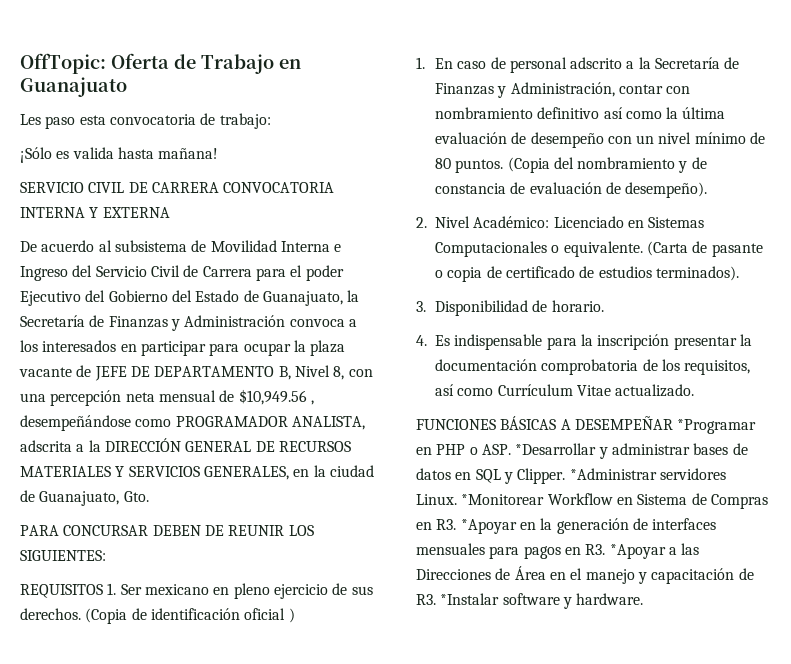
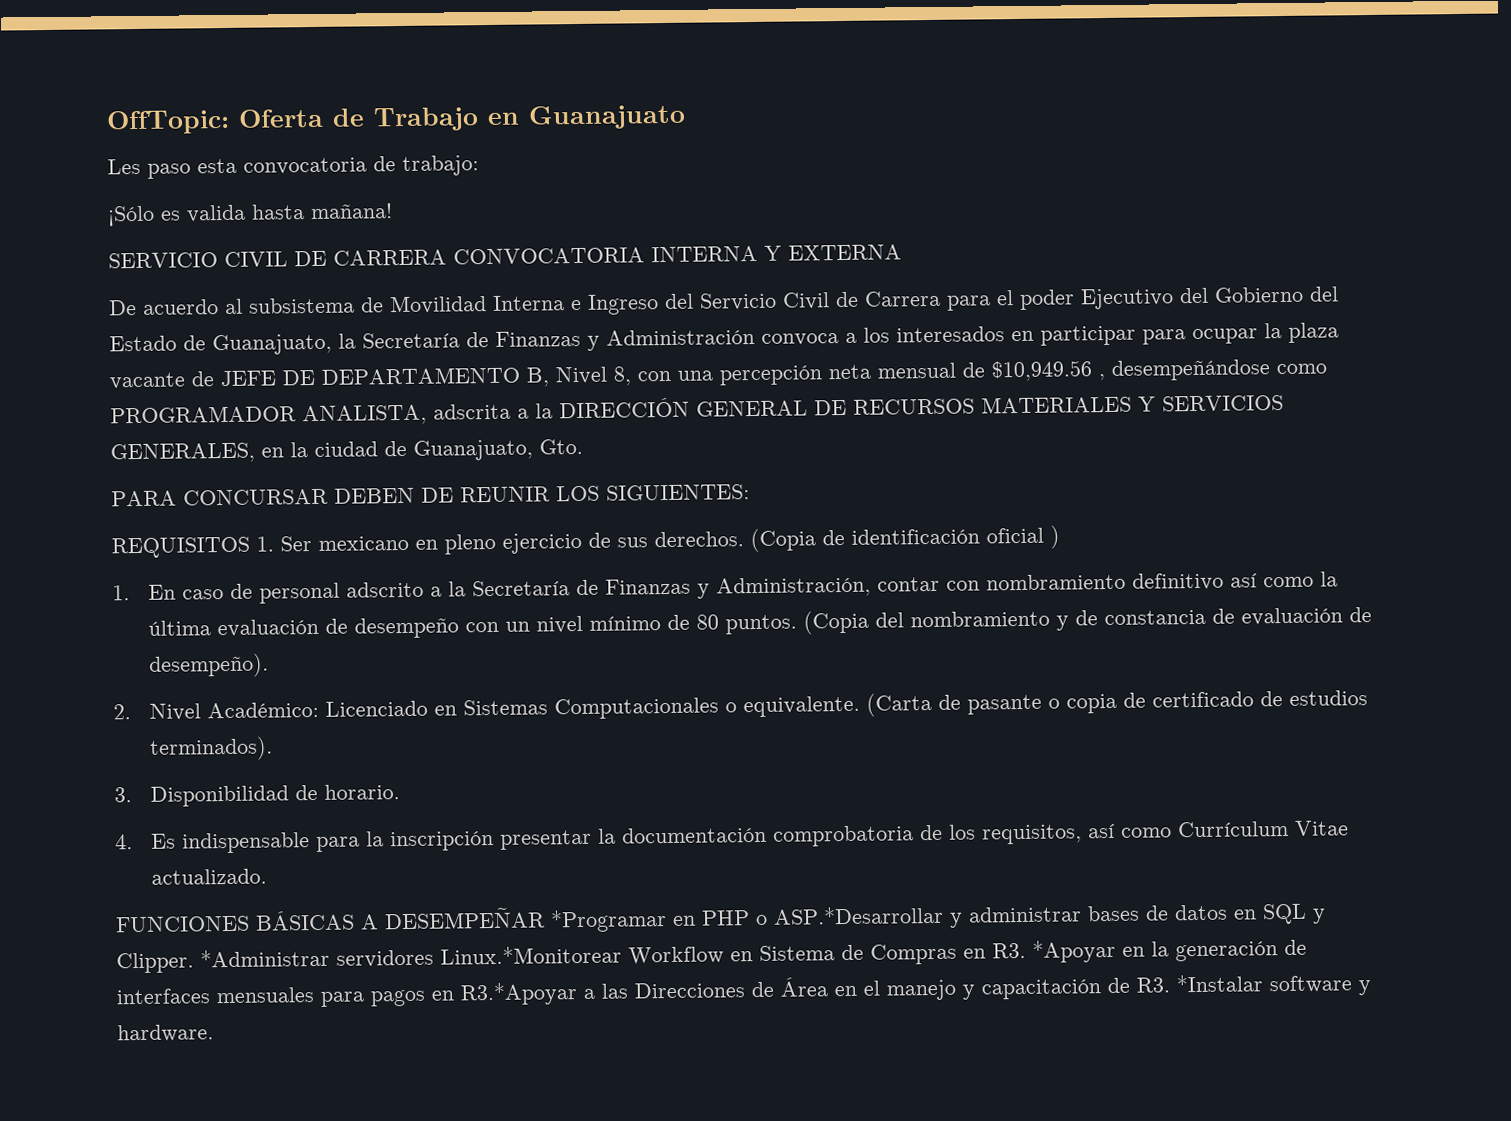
[481,443,597,455] ASP. *Desarrollar -> [773,905,944,925] ASP.*Desarrollar
[416,494,545,505] Linux. *Monitorear -> [440,945,622,965] Linux.*Monitorear
[585,544,666,559] R3. *Apoyar -> [460,982,578,1006] R3.*Apoyar

